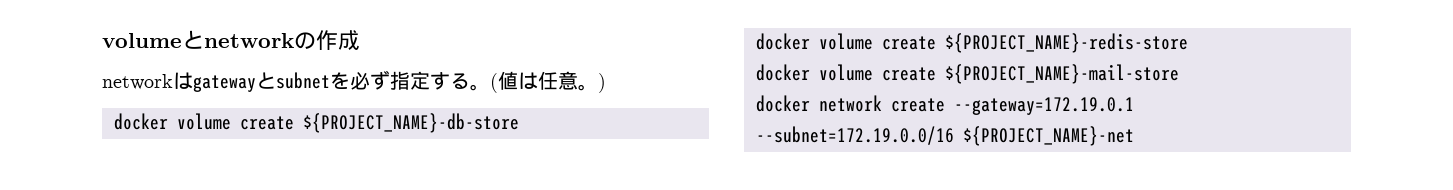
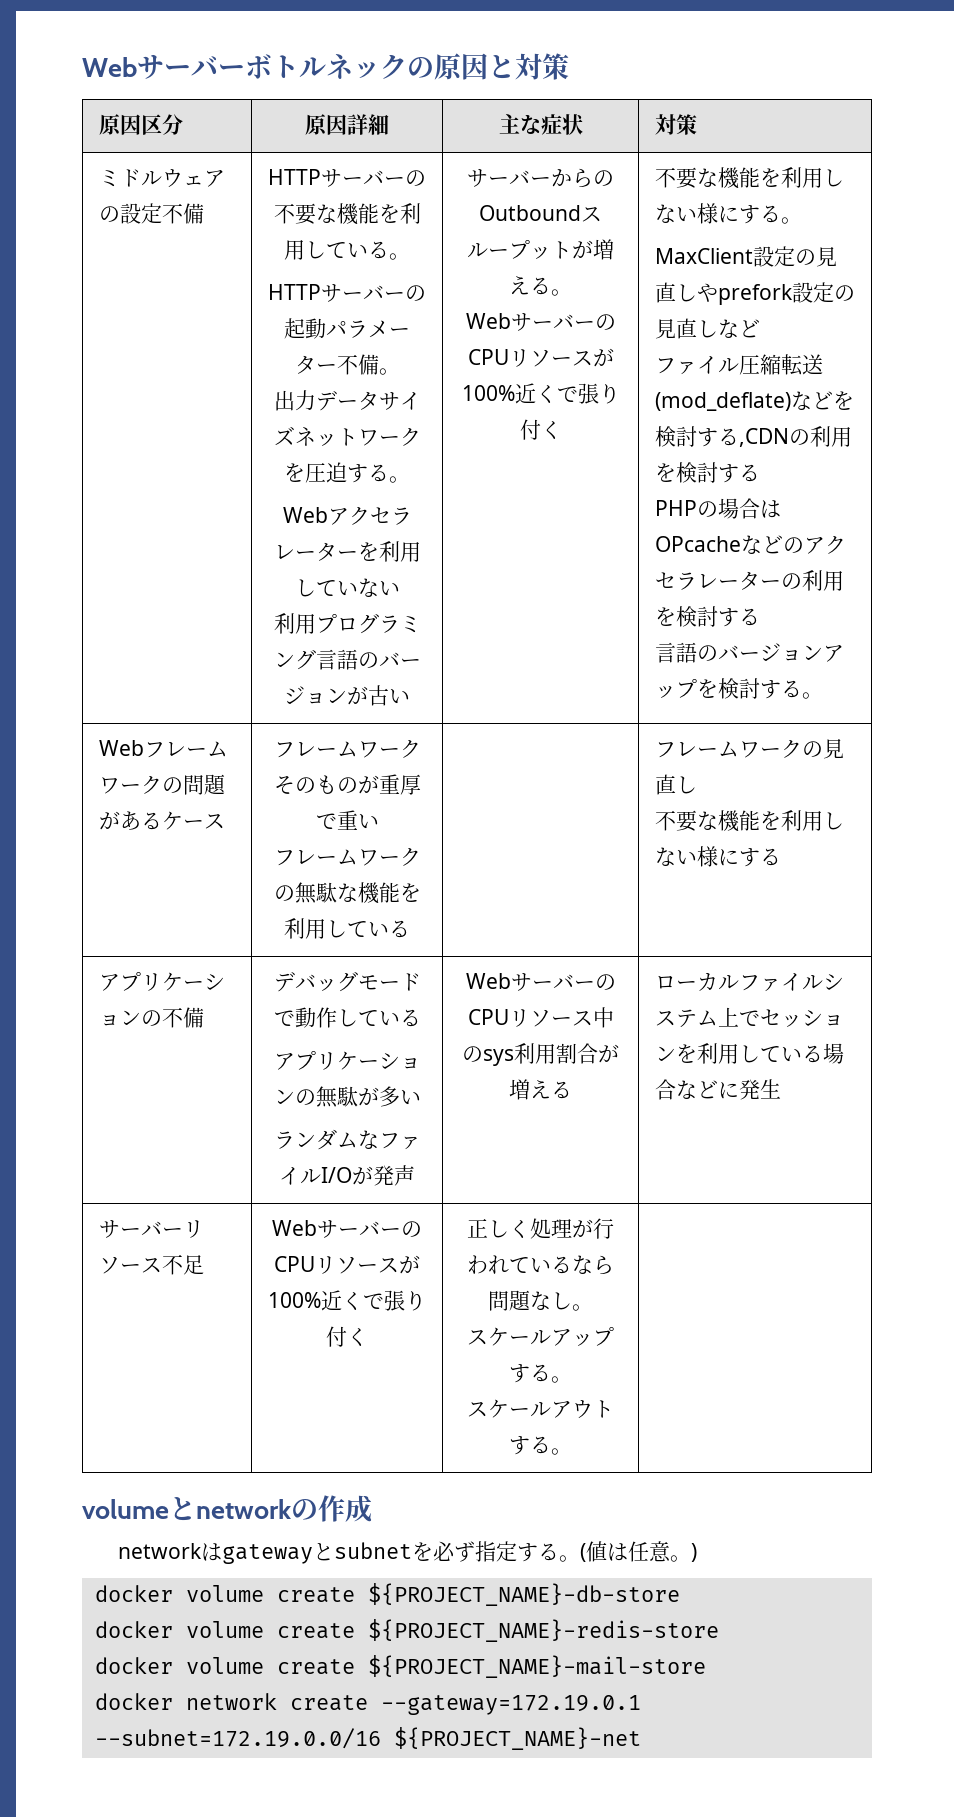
(102, 40) none -> [82,53,569,80] [98,114,183,135] [305,114,389,135] [498,114,584,135] [654,114,697,135] [98,169,225,188] [98,203,204,224] [268,169,426,187] [273,203,421,225] [284,240,410,260] [268,284,426,302] [284,318,410,339] [294,354,400,375] [273,390,421,411] [273,426,421,447] [284,462,410,483] [282,507,412,525] [273,541,421,562] [294,578,400,597] [273,613,421,634] [273,649,421,670] [284,685,410,706] [467,168,614,188] [479,205,602,222] [467,239,614,260] [509,276,572,296] [465,313,616,331] [467,348,614,367] [461,383,620,404] [519,419,562,440] [654,167,844,189] [654,203,802,224] [654,246,837,267] [654,282,855,305] [654,318,760,339] [654,354,823,376] [654,391,854,411] [654,426,852,447] [654,462,760,483] [654,498,781,519] [654,535,846,554] [654,570,844,591] [654,606,760,627] [654,642,844,663] [654,678,823,699] [98,740,228,758] [98,774,226,795] [98,811,225,830] [273,740,421,758] [273,774,421,795] [315,810,379,830] [273,848,421,866] [273,882,421,904] [284,918,410,939] [654,738,844,759] [654,774,697,795] [654,810,844,832] [654,846,781,867] [98,972,225,991] [98,1007,204,1028] [273,971,421,992] [273,1007,421,1028] [273,1051,421,1070] [273,1086,421,1108] [273,1129,421,1150] [279,1165,415,1186] [465,973,616,991] [467,1007,614,1028] [462,1043,619,1066] [509,1079,572,1100] [654,972,844,992] [654,1007,844,1028] [654,1043,844,1064] [654,1079,781,1100] [98,1220,204,1238] [98,1254,204,1275] [272,1220,422,1238] [274,1255,420,1274] [268,1290,426,1311] [326,1326,368,1347] [467,1218,614,1239] [467,1255,614,1275] [488,1290,593,1311] [467,1327,614,1346] [509,1364,572,1383] [467,1399,614,1419] [509,1436,572,1455] Webサーバーボトルネックの原因と対策 // 原因区分 | 原因詳細 | 主な症状 | 対策 // ミドルウェアの設定不備 | HTTPサーバーの不要な機能を利用している。 // HTTPサーバーの起動パラメーター不備。 // 出力データサイズネットワークを圧迫する。 // Webアクセラレーターを利用していない // 利用プログラミング言語のバージョンが古い | サーバーからのOutboundスループットが増える。 // WebサーバーのCPUリソースが100%近くで張り付く | 不要な機能を利用しない様にする。 // MaxClient設定の見直しやprefork設定の見直しなど // ファイル圧縮転送(mod_deflate)などを検討する,CDNの利用を検討する // PHPの場合はOPcacheなどのアクセラレーターの利用を検討する // 言語のバージョンアップを検討する。 // Webフレームワークの問題があるケース | フレームワークそのものが重厚で重い // フレームワークの無駄な機能を利用している | | フレームワークの見直し // 不要な機能を利用しない様にする // アプリケーションの不備 | デバッグモードで動作している // アプリケーションの無駄が多い // ランダムなファイルI/Oが発声 | WebサーバーのCPUリソース中のsys利用割合が増える | ローカルファイルシステム上でセッションを利用している場合などに発生 // サーバーリソース不足 | WebサーバーのCPUリソースが100%近くで張り付く | 正しく処理が行われているなら問題なし。 // スケールアップする。 // スケールアウトする。 | //

